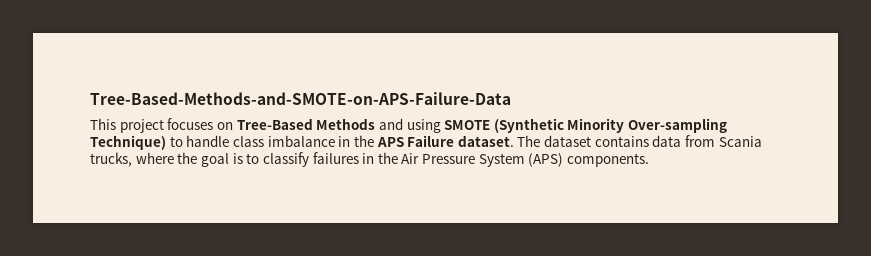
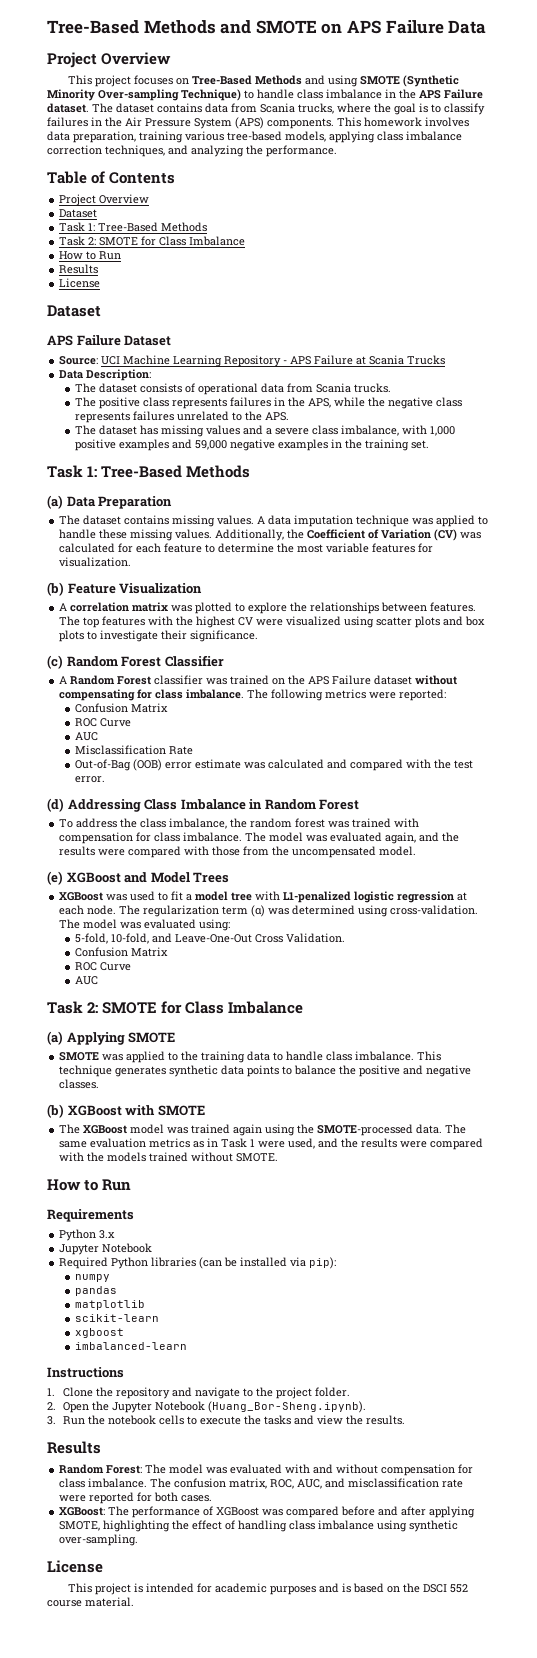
[90,92,511,105] Tree-Based-Methods-and-SMOTE-on-APS-Failure-Data -> [47,20,487,34] [47,52,172,68] Tree-Based Methods and SMOTE on APS Failure Data // Project Overview
(650, 160) none -> [337,117,469,127] [47,131,462,143] [47,145,337,157] [47,171,176,184] [59,194,150,206] [59,209,98,218] [59,222,208,232] [59,236,246,246] [59,251,122,260] [59,264,99,274] [59,278,101,288] [47,305,101,317] [47,335,172,346] [59,355,446,367] [59,369,152,381] [75,383,392,395] [75,397,463,409] [75,411,290,423] [75,425,456,437] [75,439,430,451] [47,465,251,478] [47,495,173,509] [59,515,489,527] [59,529,482,541] [59,543,434,553] [59,557,132,567] [47,582,203,596] [59,602,477,614] [59,616,486,628] [59,630,259,642] [47,655,224,669] [59,675,458,685] [59,689,447,701] [75,703,169,713] [75,718,132,727] [75,732,99,741] [75,745,194,755] [75,759,474,771] [75,776,106,783] [47,798,360,812] [59,818,420,829] [59,832,460,844] [59,846,417,858] [47,871,230,885] [59,891,468,903] [59,905,479,917] [59,919,231,931] [75,933,346,944] [75,947,169,957] [75,962,132,971] [75,976,99,985] [47,1001,304,1014] [47,1031,176,1045] [59,1051,442,1063] [59,1065,472,1077] [59,1079,100,1089] [47,1104,205,1118] [59,1124,467,1136] [59,1138,484,1150] [59,1152,279,1162] [47,1179,132,1191] [47,1209,134,1222] [59,1229,116,1241] [59,1243,153,1255] [59,1257,337,1269] [75,1274,111,1282] [75,1286,118,1296] [75,1300,146,1310] [75,1314,160,1322] [75,1328,125,1338] [75,1342,188,1350] [47,1367,124,1378] [47,1387,351,1399] [47,1401,367,1413] [47,1415,406,1425] [47,1441,101,1454] [59,1464,474,1476] [59,1478,464,1489] [59,1492,213,1504] [59,1506,476,1518] [59,1520,459,1532] [59,1534,139,1546] [47,1560,103,1573] [67,1583,468,1595] [47,1597,134,1607] This homework involves data preparation, training various tree-based models, applying class imbalance correction techniques, and analyzing the performance. // Table of Contents // Project Overview // Dataset // Task 1: Tree-Based Methods // Task 2: SMOTE for Class Imbalance // How to Run // Results // License // Dataset // APS Failure Dataset // Source: UCI Machine Learning Repository - APS Failure at Scania Trucks // Data Description: // The dataset consists of operational data from Scania trucks. // The positive class represents failures in the APS, while the negative class represents failures unrelated to the APS. // The dataset has missing values and a severe class imbalance, with 1,000 positive examples and 59,000 negative examples in the training set. // Task 1: Tree-Based Methods // (a) Data Preparation // The dataset contains missing values. A data imputation technique was applied to handle these missing values. Additionally, the Coefficient of Variation (CV) was calculated for each feature to determine the most variable features for visualization. // (b) Feature Visualization // A correlation matrix was plotted to explore the relationships between features. The top features with the highest CV were visualized using scatter plots and box plots to investigate their significance. // (c) Random Forest Classifier // A Random Forest classifier was trained on the APS Failure dataset without compensating for class imbalance. The following metrics were reported: // Confusion Matrix // ROC Curve // AUC // Misclassification Rate // Out-of-Bag (OOB) error estimate was calculated and compared with the test error. // (d) Addressing Class Imbalance in Random Forest // To address the class imbalance, the random forest was trained with compensation for class imbalance. The model was evaluated again, and the results were compared with those from the uncompensated model. // (e) XGBoost and Model Trees // XGBoost was used to fit a model tree with L1-penalized logistic regression at each node. The regularization term (α) was determined using cross-validation. The model was evaluated using: // 5-fold, 10-fold, and Leave-One-Out Cross Validation. // Confusion Matrix // ROC Curve // AUC // Task 2: SMOTE for Class Imbalance // (a) Applying SMOTE // SMOTE was applied to the training data to handle class imbalance. This technique generates synthetic data points to balance the positive and negative classes. // (b) XGBoost with SMOTE // The XGBoost model was trained again using the SMOTE-processed data. The same evaluation metrics as in Task 1 were used, and the results were compared with the models trained without SMOTE. // How to Run // Requirements // Python 3.x // Jupyter Notebook // Required Python libraries (can be installed via pip): // numpy // pandas // matplotlib // scikit-learn // xgboost // imbalanced-learn // Instructions // 1. Clone the repository and navigate to the project folder. // 2. Open the Jupyter Notebook (Huang_Bor-Sheng.ipynb). // 3. Run the notebook cells to execute the tasks and view the results. // Results // Random Forest: The model was evaluated with and without compensation for class imbalance. The confusion matrix, ROC, AUC, and misclassification rate were reported for both cases. // XGBoost: The performance of XGBoost was compared before and after applying SMOTE, highlighting the effect of handling class imbalance using synthetic over-sampling. // License // This project is intended for academic purposes and is based on the DSCI 552 course material.

